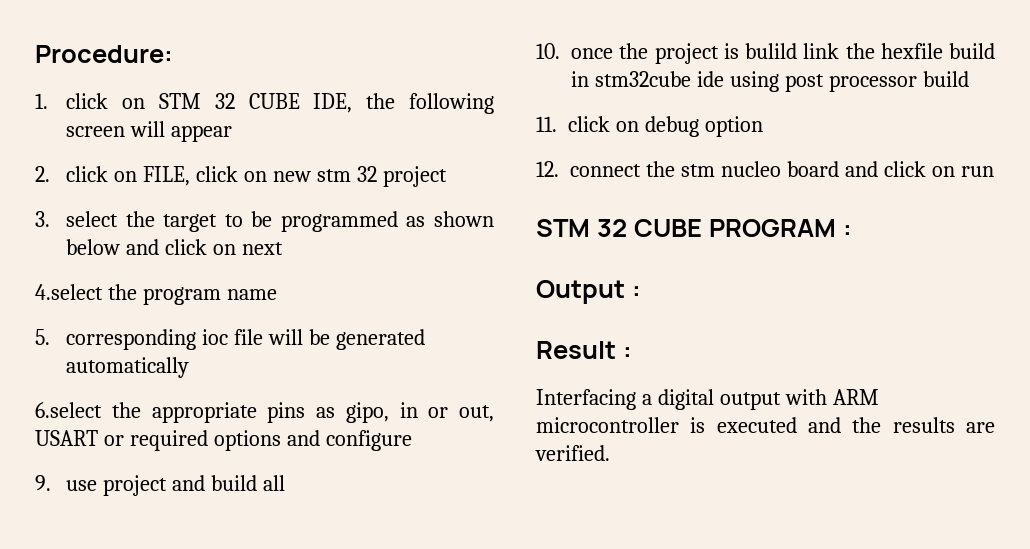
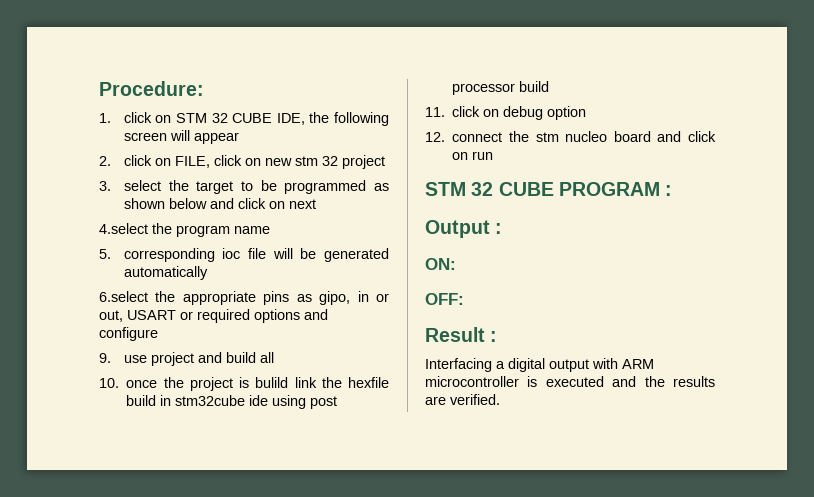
(641, 292) none -> [425,258,456,270] [425,293,464,305] // ON: // OFF:

